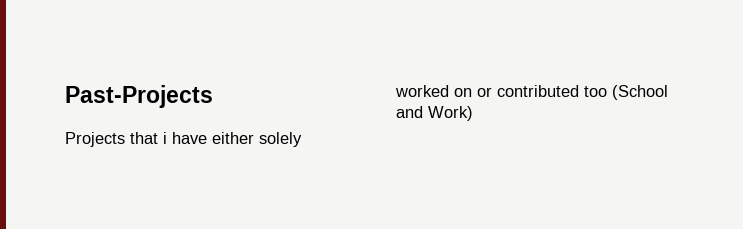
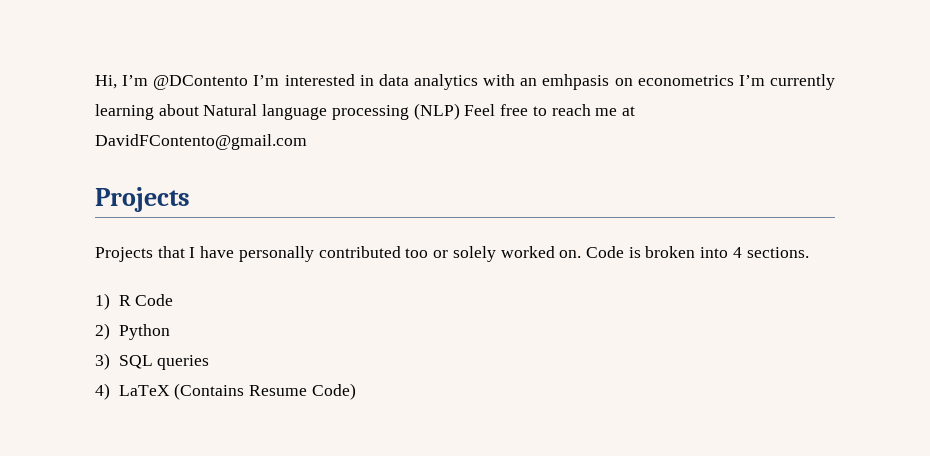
[65,85,213,108] [65,132,302,147] [395,85,668,100] [396,106,473,121] Past-Projects // Projects that i have either solely worked on or contributed too (School and Work) -> [95,74,835,90] [95,103,635,120] [95,134,307,150] [95,187,190,212] [95,246,809,262] [95,293,174,310] [95,323,170,340] [95,353,210,370] [95,383,356,400] Hi, I’m @DContento I’m interested in data analytics with an emhpasis on econometrics I’m currently learning about Natural language processing (NLP) Feel free to reach me at DavidFContento@gmail.com // Projects // Projects that I have personally contributed too or solely worked on. Code is broken into 4 sections. // 1) R Code // 2) Python // 3) SQL queries // 4) LaTeX (Contains Resume Code)

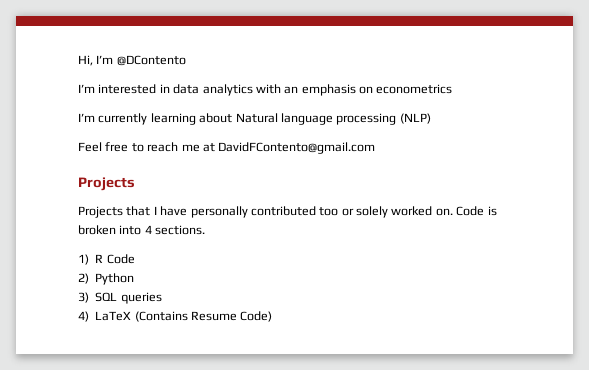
(249, 82) none -> (186, 60) //
[542,74,610,90] emhpasis -> [301,84,356,96] emphasis
(734, 80) none -> (453, 89) //
(460, 111) none -> (431, 118) //

